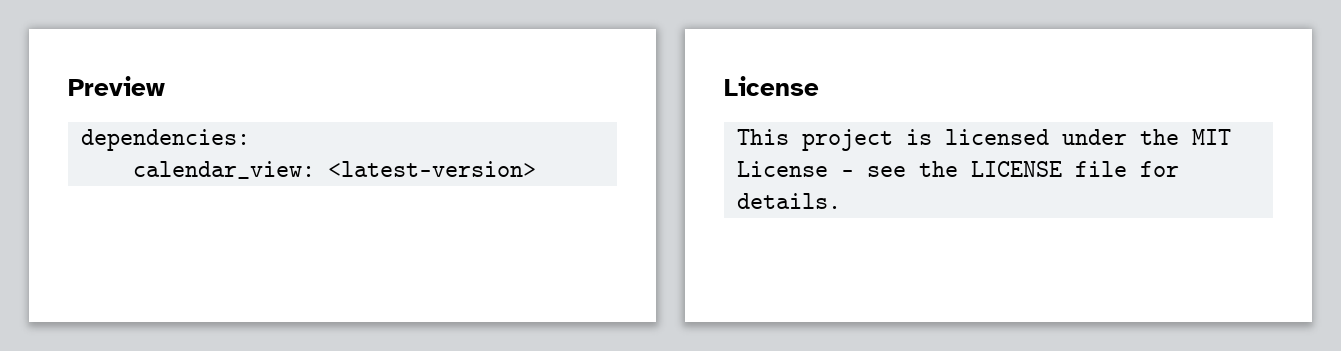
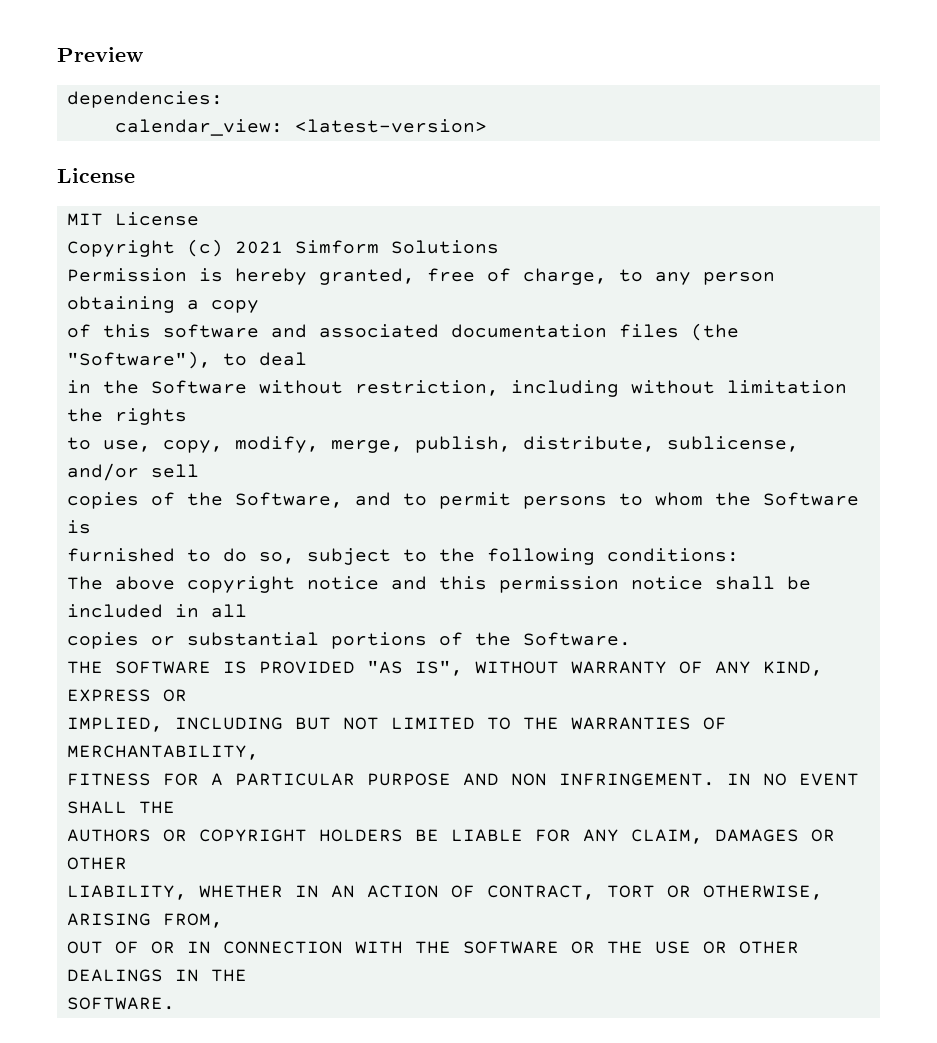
[737,129,1232,151] [737,161,1180,177] [737,193,842,209] This project is licensed under the MIT License - see the LICENSE file for details. -> [66,212,199,226] [66,239,499,257] [66,268,775,285] [66,296,259,313] [66,323,739,341] [66,351,307,369] [66,380,847,397] [66,408,187,425] [66,436,799,453] [66,463,199,481] [66,492,859,509] [66,520,91,534] [66,548,739,565] [66,576,811,593] [66,604,247,618] [66,632,631,649] [66,660,823,676] [66,689,187,702] [66,717,727,732] [66,745,259,760] [66,773,859,786] [66,801,175,814] [66,829,835,844] [66,857,127,870] [66,885,823,900] [66,913,223,928] [66,941,799,954] [66,969,247,982] [66,997,175,1010] MIT License // Copyright (c) 2021 Simform Solutions // Permission is hereby granted, free of charge, to any person obtaining a copy // of this software and associated documentation files (the "Software"), to deal // in the Software without restriction, including without limitation the rights // to use, copy, modify, merge, publish, distribute, sublicense, and/or sell // copies of the Software, and to permit persons to whom the Software is // furnished to do so, subject to the following conditions: // The above copyright notice and this permission notice shall be included in all // copies or substantial portions of the Software. // THE SOFTWARE IS PROVIDED "AS IS", WITHOUT WARRANTY OF ANY KIND, EXPRESS OR // IMPLIED, INCLUDING BUT NOT LIMITED TO THE WARRANTIES OF MERCHANTABILITY, // FITNESS FOR A PARTICULAR PURPOSE AND NON INFRINGEMENT. IN NO EVENT SHALL THE // AUTHORS OR COPYRIGHT HOLDERS BE LIABLE FOR ANY CLAIM, DAMAGES OR OTHER // LIABILITY, WHETHER IN AN ACTION OF CONTRACT, TORT OR OTHERWISE, ARISING FROM, // OUT OF OR IN CONNECTION WITH THE SOFTWARE OR THE USE OR OTHER DEALINGS IN THE // SOFTWARE.

